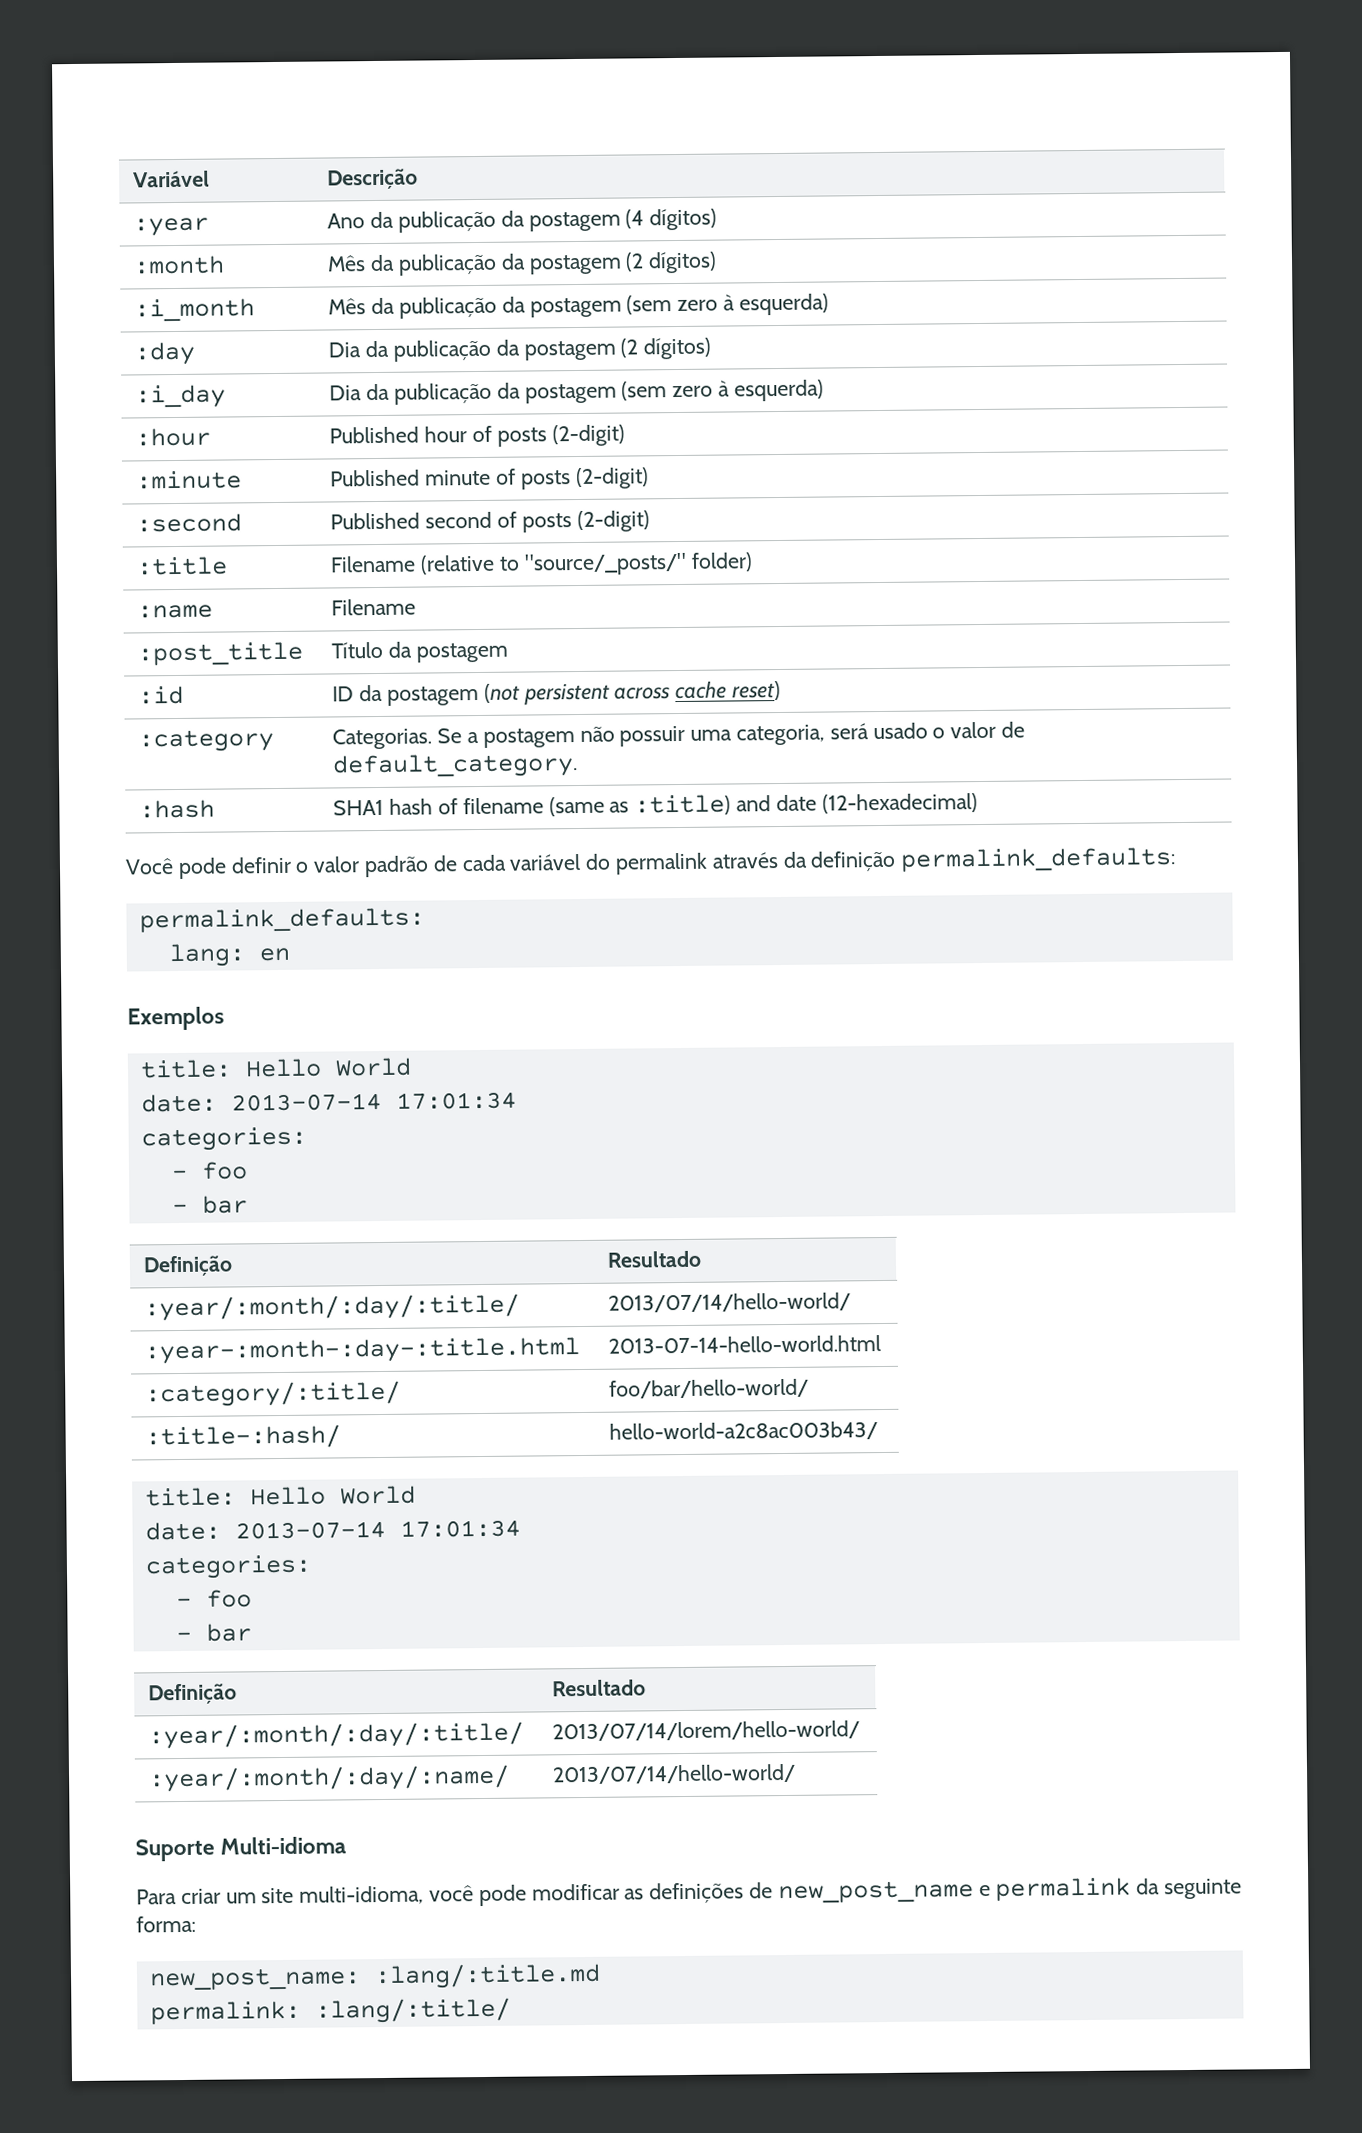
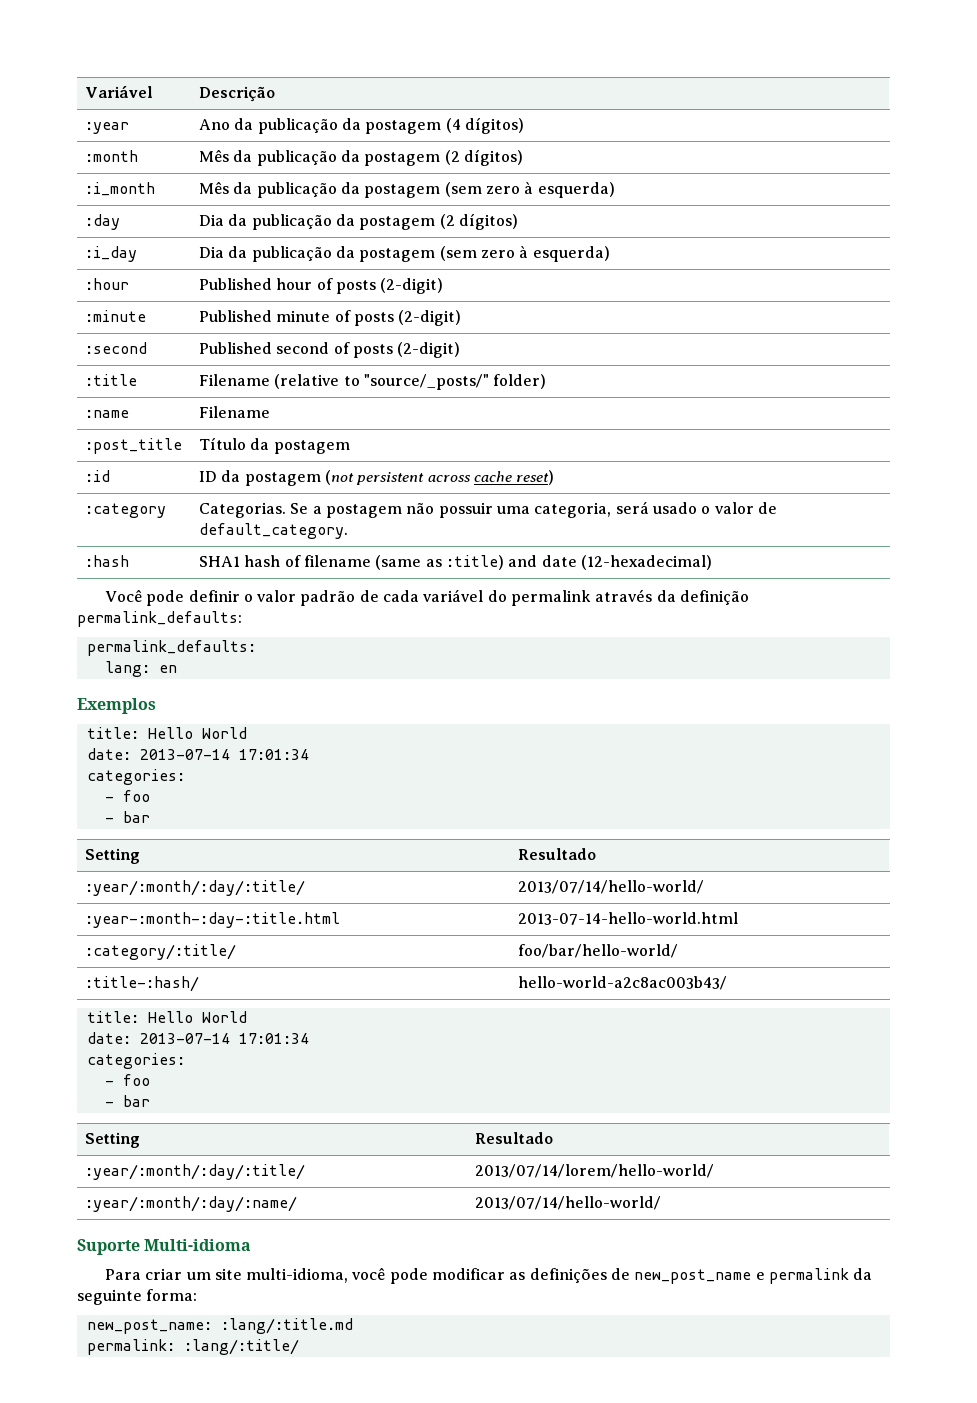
[143,1255,234,1277] Definição -> [85,848,141,864] Setting
[148,1683,238,1705] Definição -> [85,1132,141,1148] Setting

